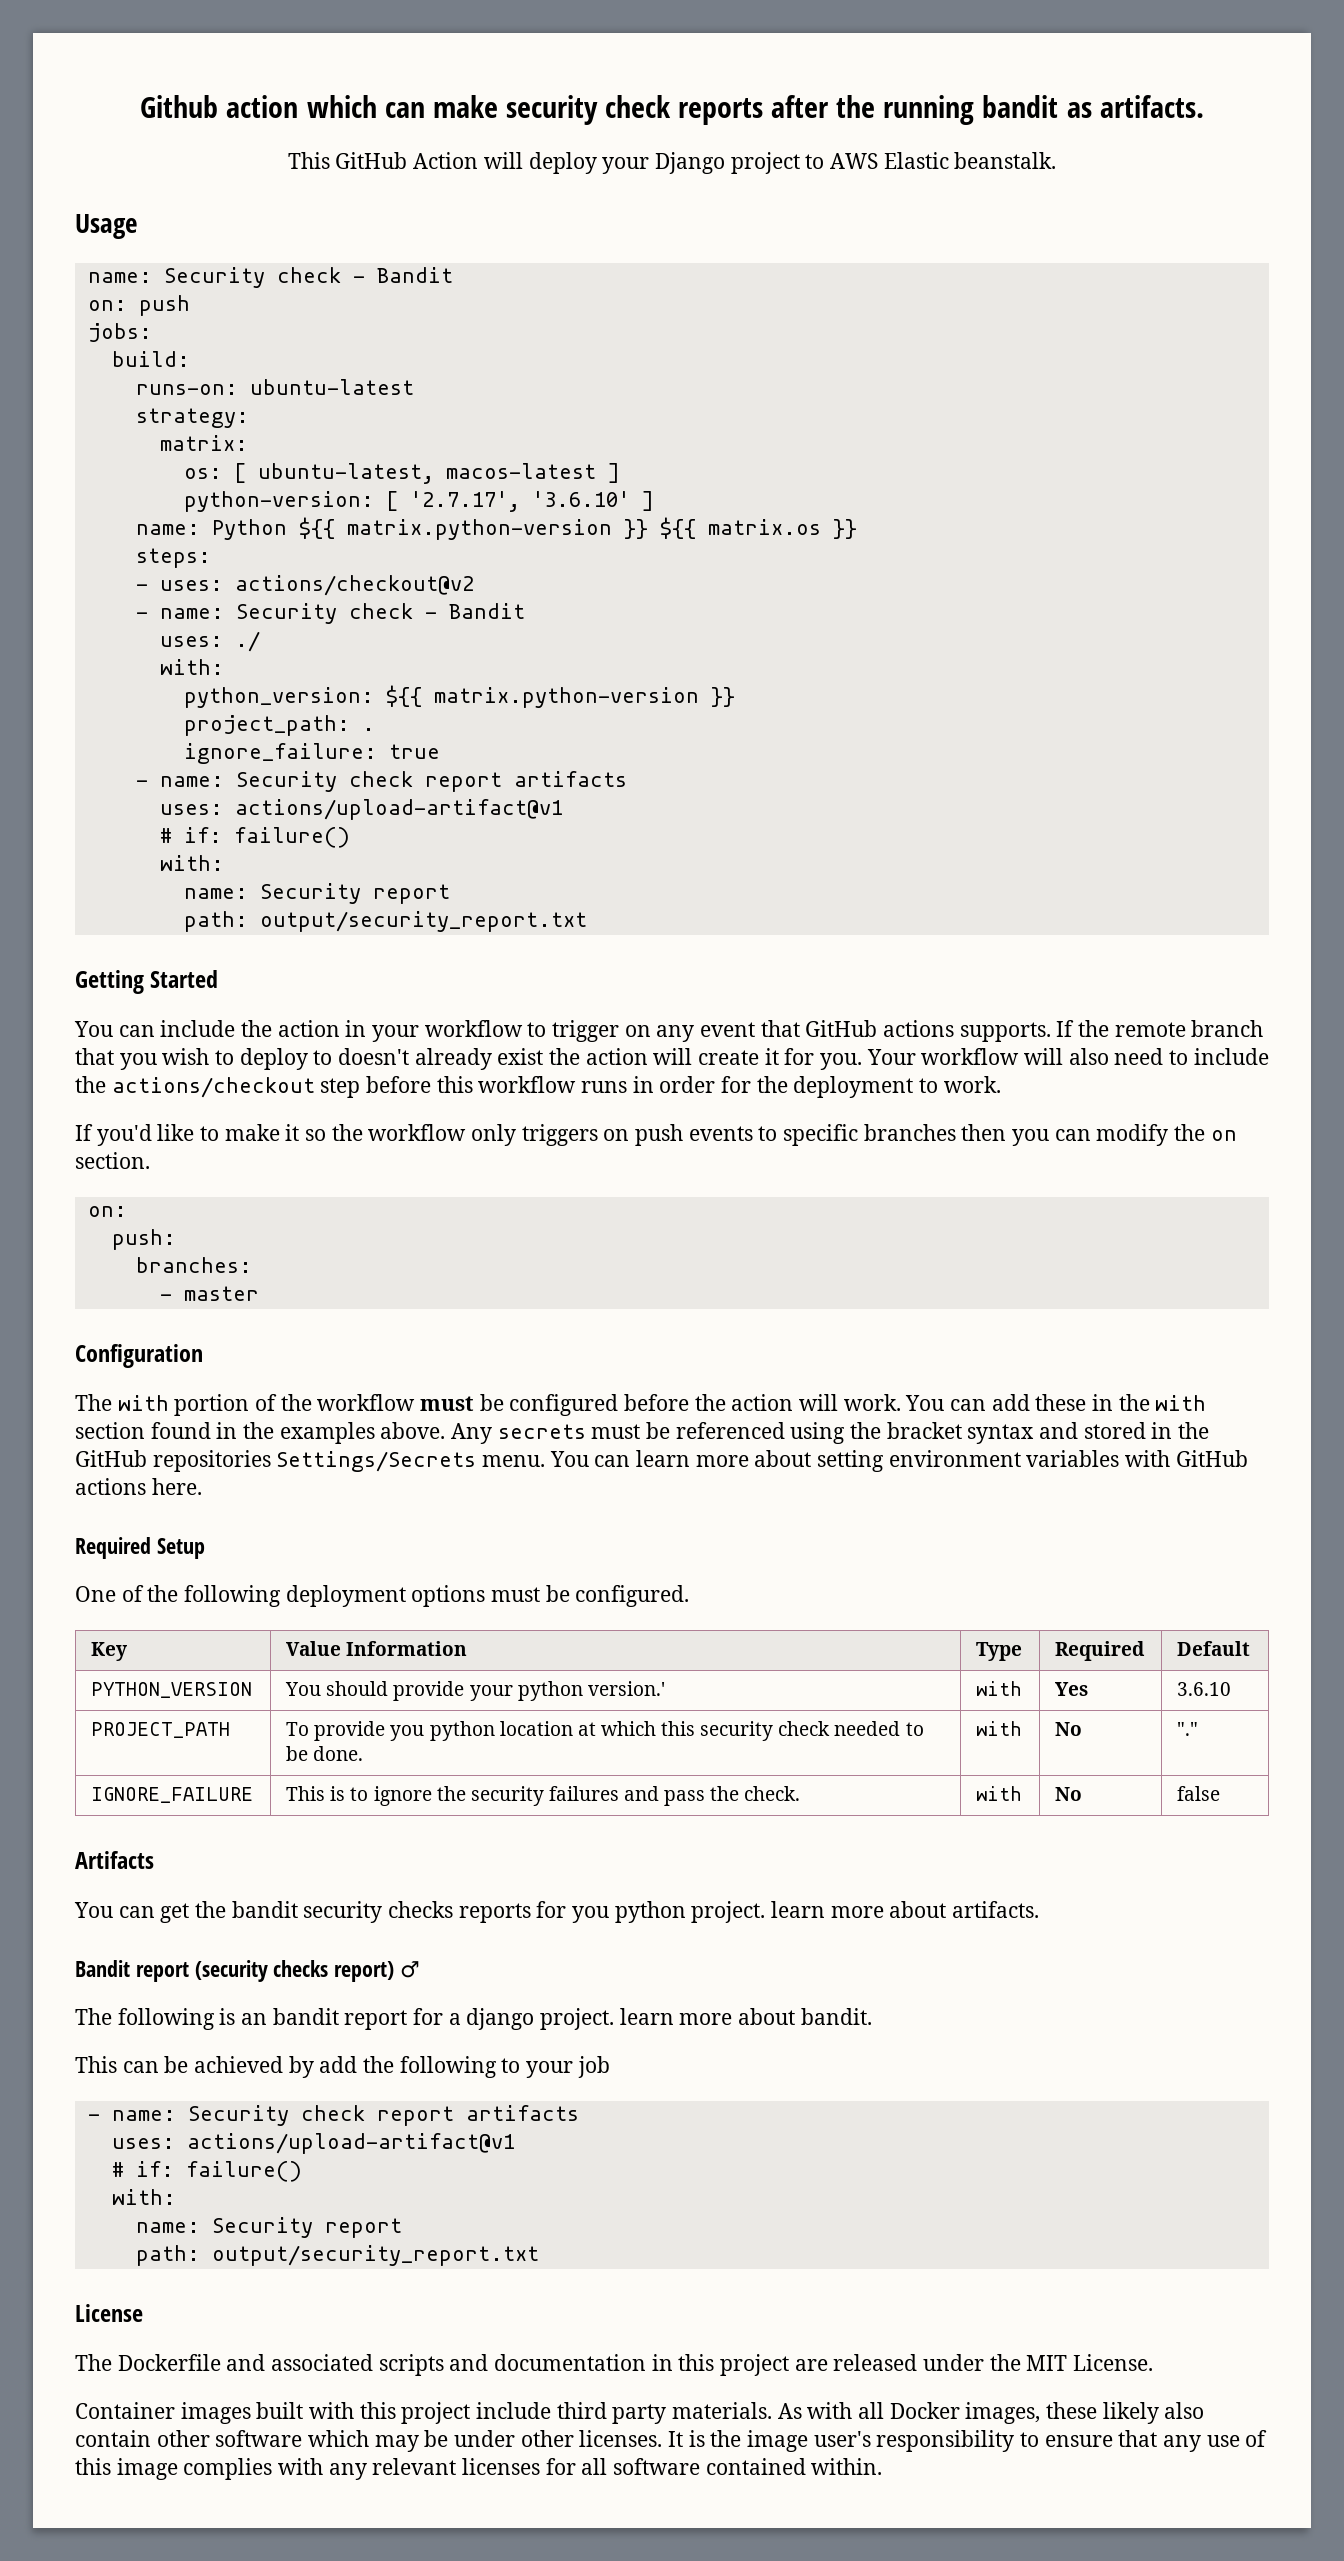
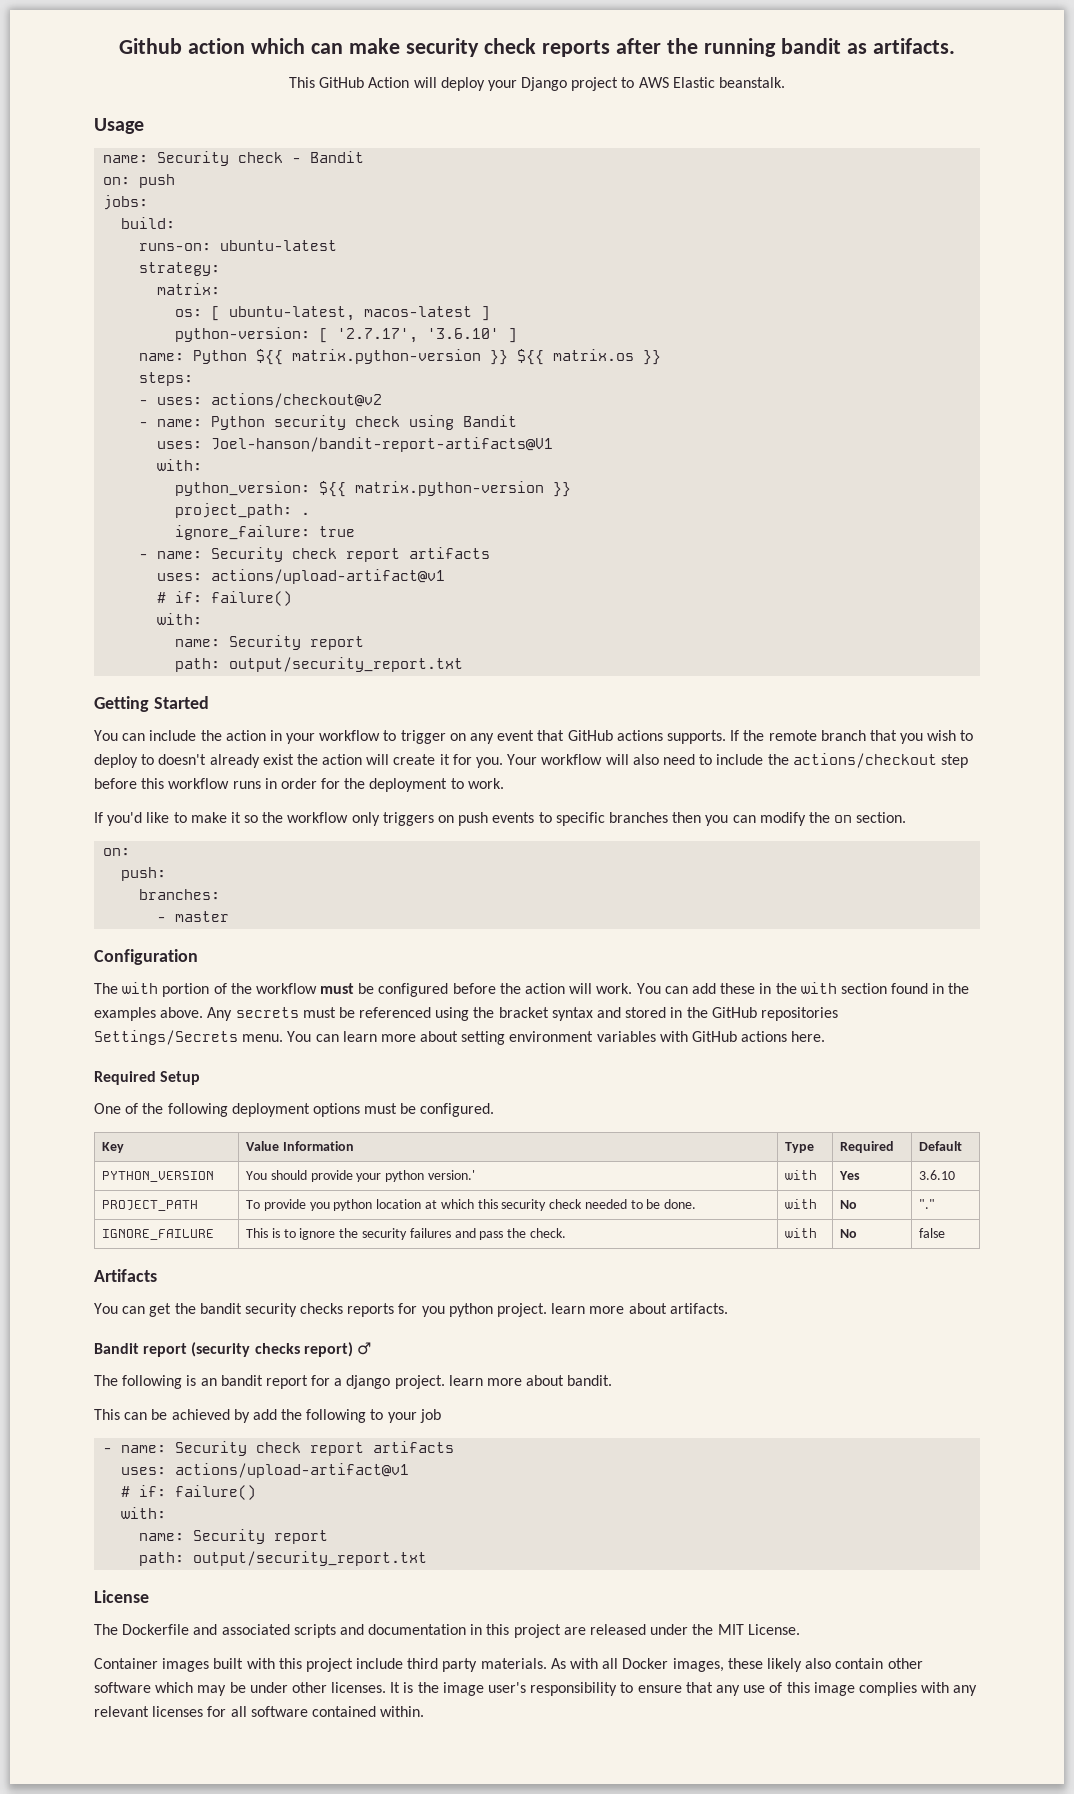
[235,603,437,624] Security check - -> [211,415,455,430] Python security check using
[234,631,260,652] ./ -> [211,437,554,452] Joel-hanson/bandit-report-artifacts@V1

